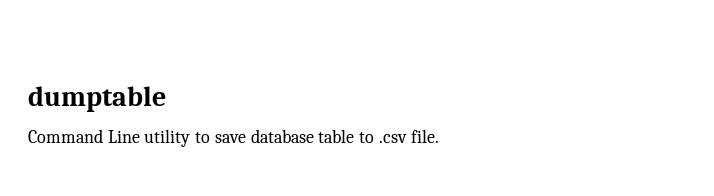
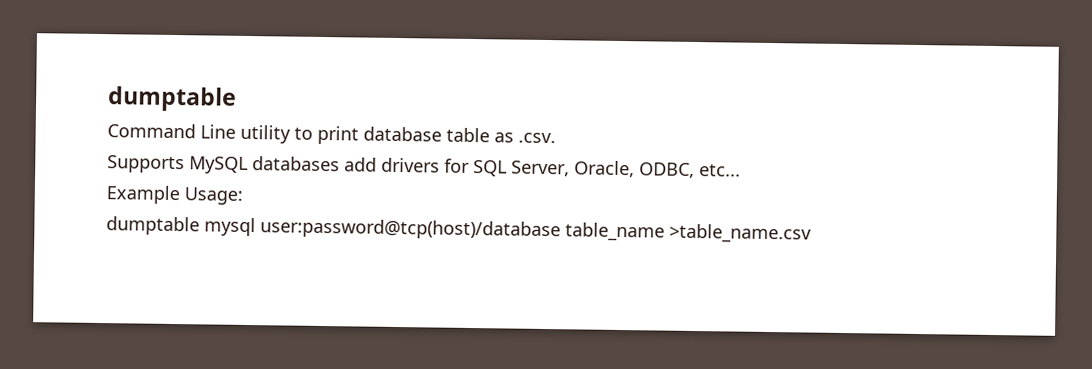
[214,134,246,143] save -> [317,125,359,145] print
[359,129,439,143] to .csv file. -> [494,132,556,144] [107,155,741,178] [106,185,243,205] [106,216,812,244] as .csv. // Supports MySQL databases add drivers for SQL Server, Oracle, ODBC, etc... // Example Usage: // dumptable mysql user:password@tcp(host)/database table_name >table_name.csv

